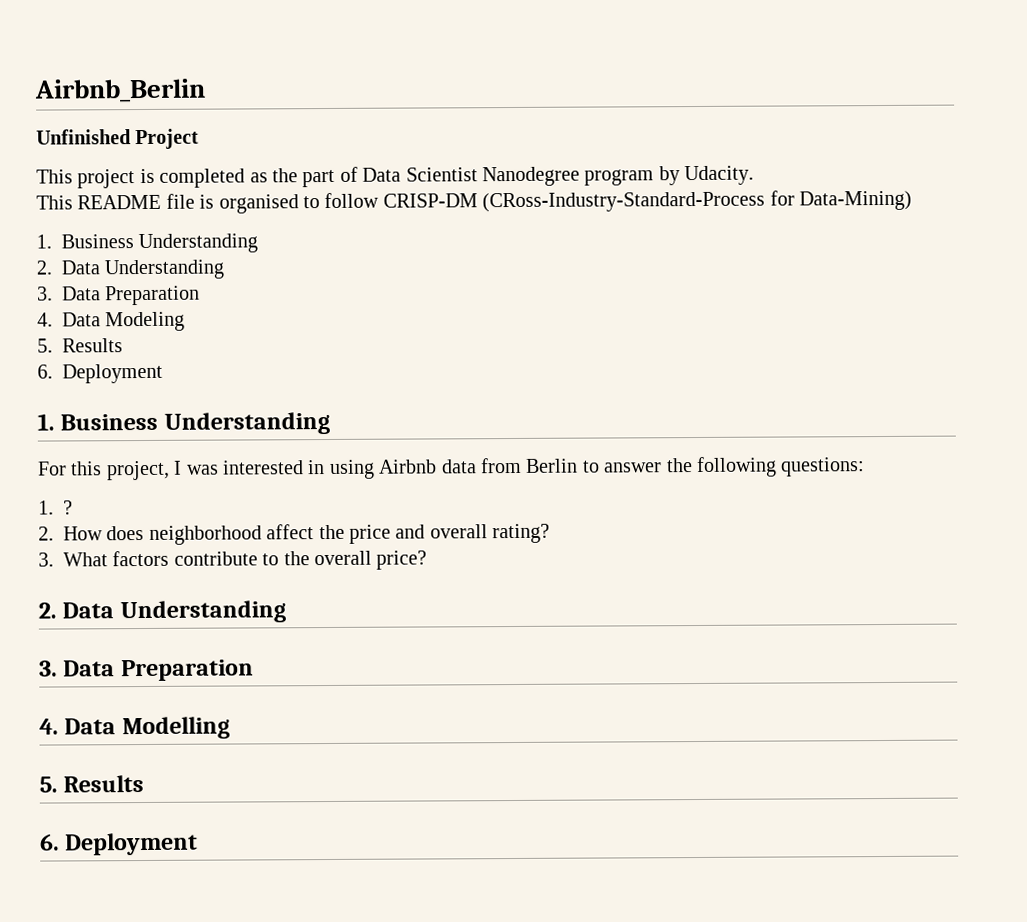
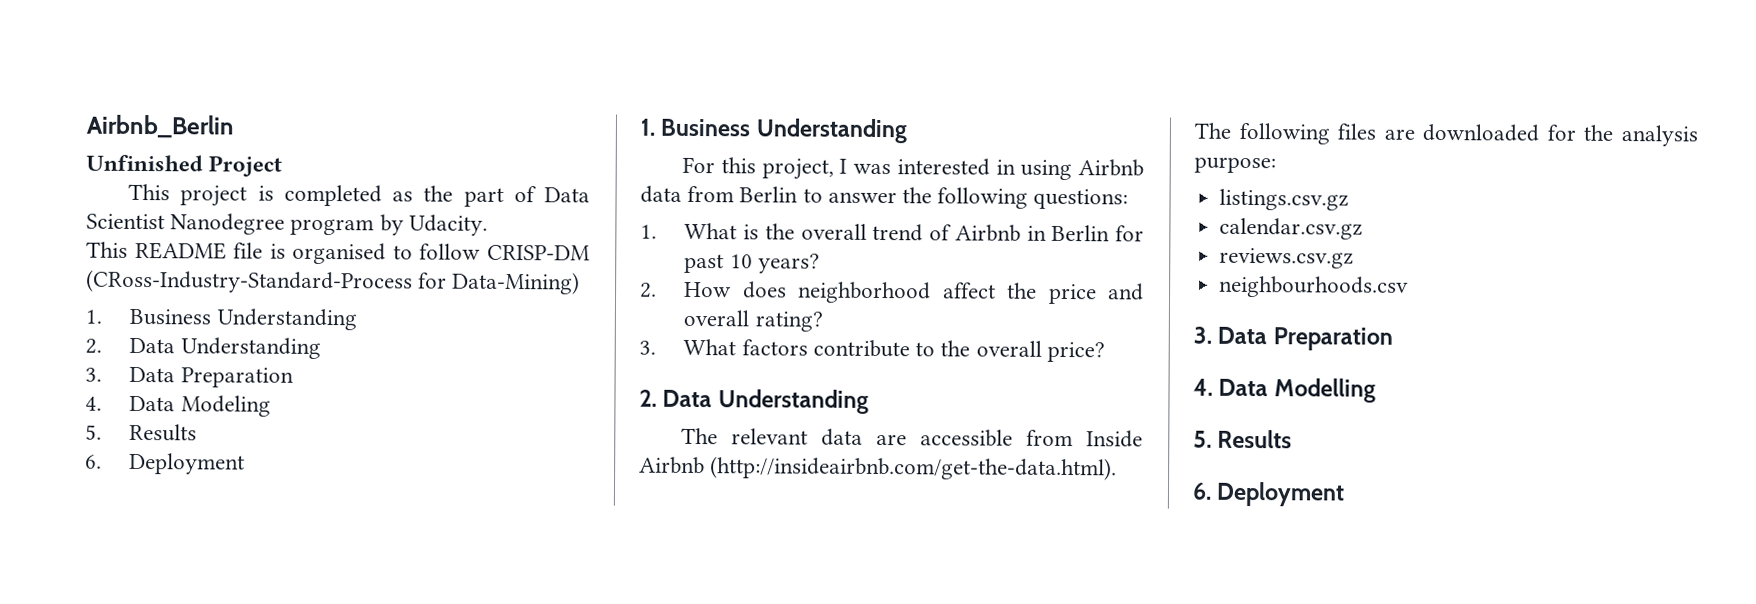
[63,500,73,515] ? -> [684,222,1144,242] [684,253,820,274] What is the overall trend of Airbnb in Berlin for past 10 years?
(286, 612) none -> [681,427,1143,448] [639,456,1118,481] [1194,122,1698,147] [1194,156,1276,174] [1219,188,1350,211] [1219,217,1364,240] [1219,247,1355,269] [1219,275,1410,298] // The relevant data are accessible from Inside Airbnb (http://insideairbnb.com/get-the-data.html). The following files are downloaded for the analysis purpose: // listings.csv.gz // calendar.csv.gz // reviews.csv.gz // neighbourhoods.csv

